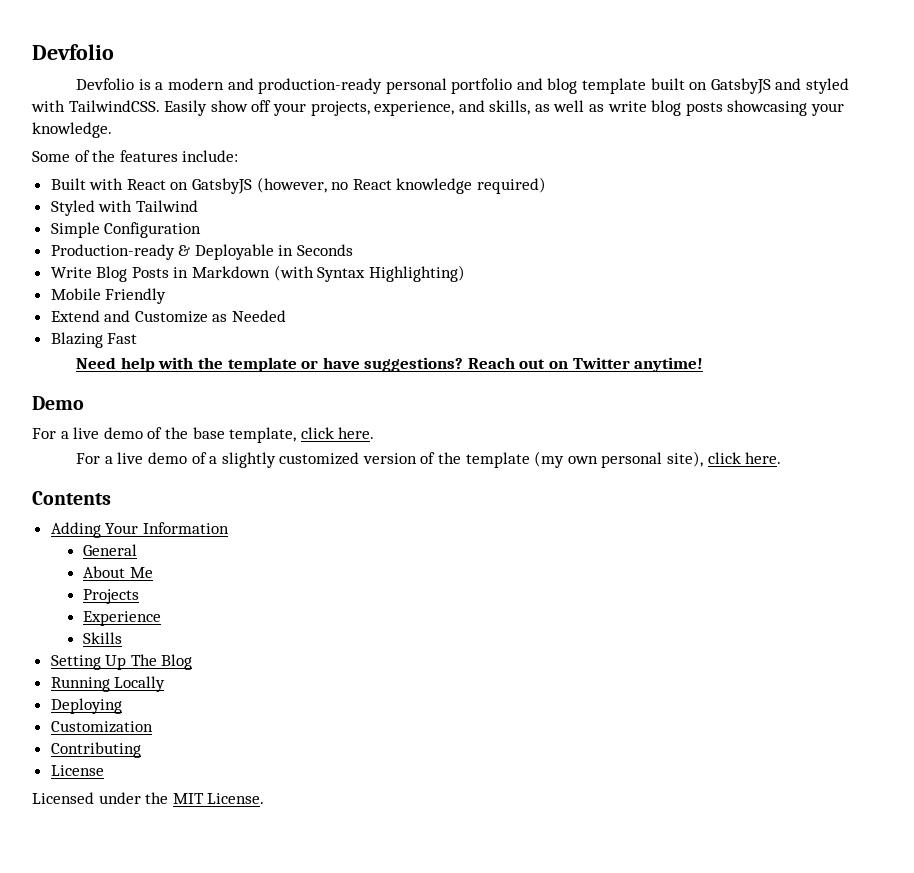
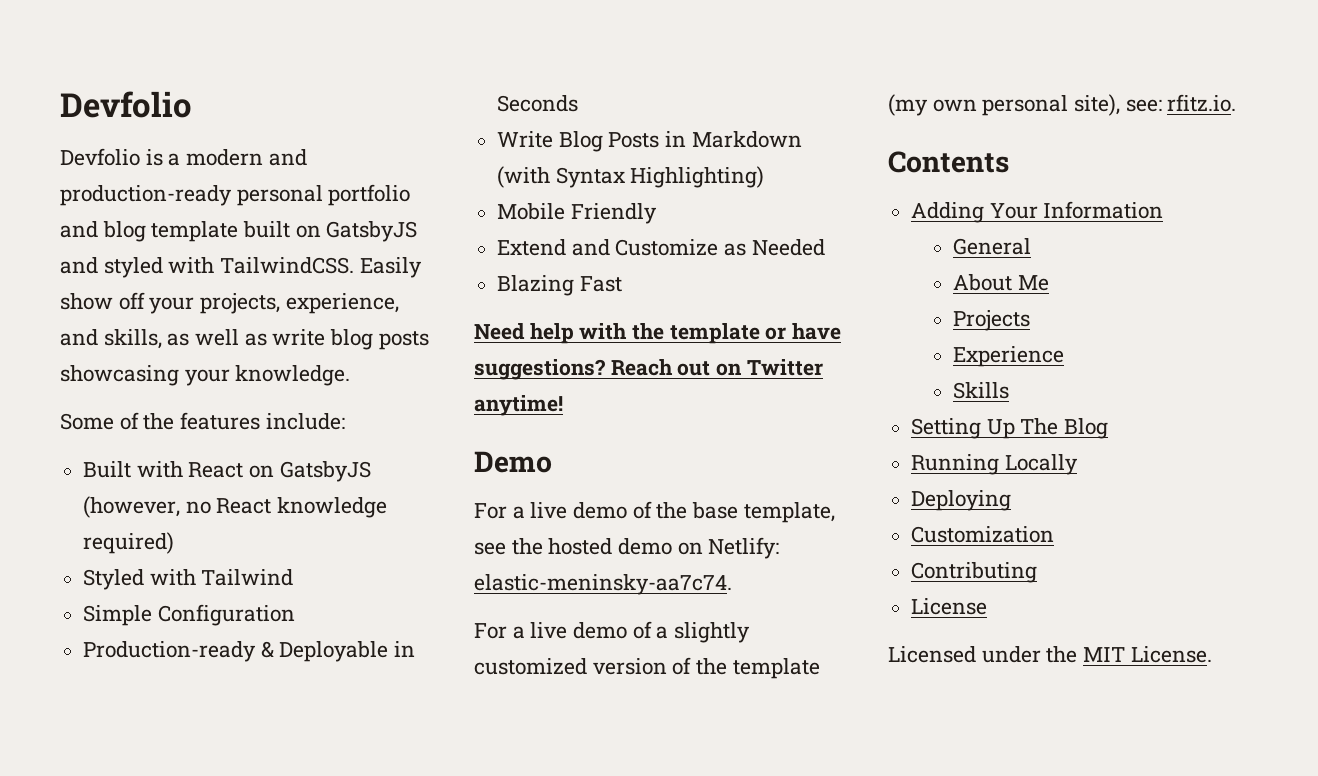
[300,427,375,439] click here. -> [474,537,780,559] [474,574,732,595] see the hosted demo on Netlify: elastic-meninsky-aa7c74.
[707,452,782,464] click here. -> [1125,94,1237,112] see: rfitz.io.

